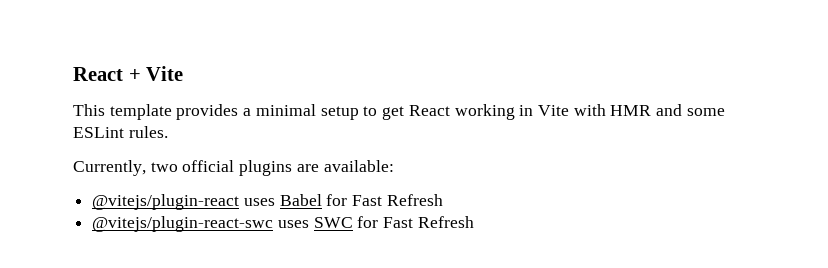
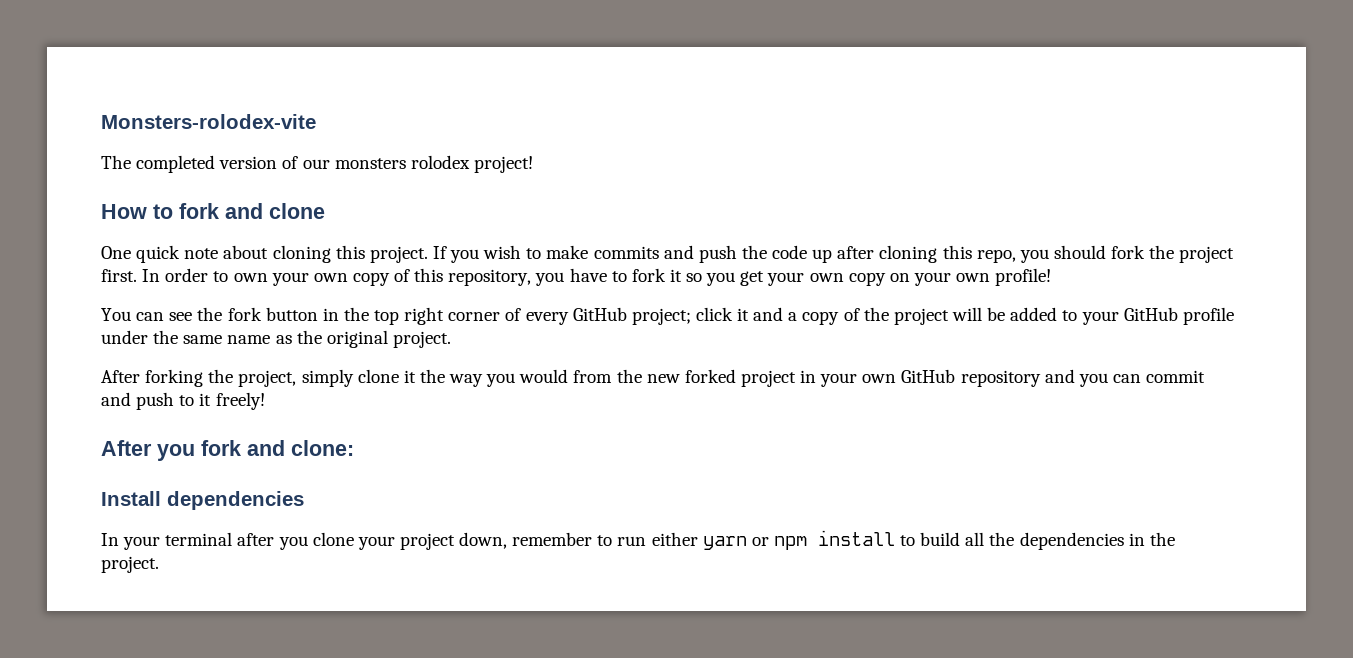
[73,66,184,81] [73,104,725,120] [73,126,168,138] [73,160,394,176] [92,194,443,210] [92,216,474,232] React + Vite // This template provides a minimal setup to get React working in Vite with HMR and some ESLint rules. // Currently, two official plugins are available: // @vitejs/plugin-react uses Babel for Fast Refresh // @vitejs/plugin-react-swc uses SWC for Fast Refresh -> [101,114,316,129] [101,155,533,173] [101,203,325,219] [101,245,1235,263] [101,268,1052,286] [101,307,1234,325] [101,330,451,348] [101,369,1206,387] [101,392,265,410] [101,440,354,461] [101,491,304,510] [101,530,1175,550] [101,556,159,573] Monsters-rolodex-vite // The completed version of our monsters rolodex project! // How to fork and clone // One quick note about cloning this project. If you wish to make commits and push the code up after cloning this repo, you should fork the project first. In order to own your own copy of this repository, you have to fork it so you get your own copy on your own profile! // You can see the fork button in the top right corner of every GitHub project; click it and a copy of the project will be added to your GitHub profile under the same name as the original project. // After forking the project, simply clone it the way you would from the new forked project in your own GitHub repository and you can commit and push to it freely! // After you fork and clone: // Install dependencies // In your terminal after you clone your project down, remember to run either yarn or npm install to build all the dependencies in the project.

